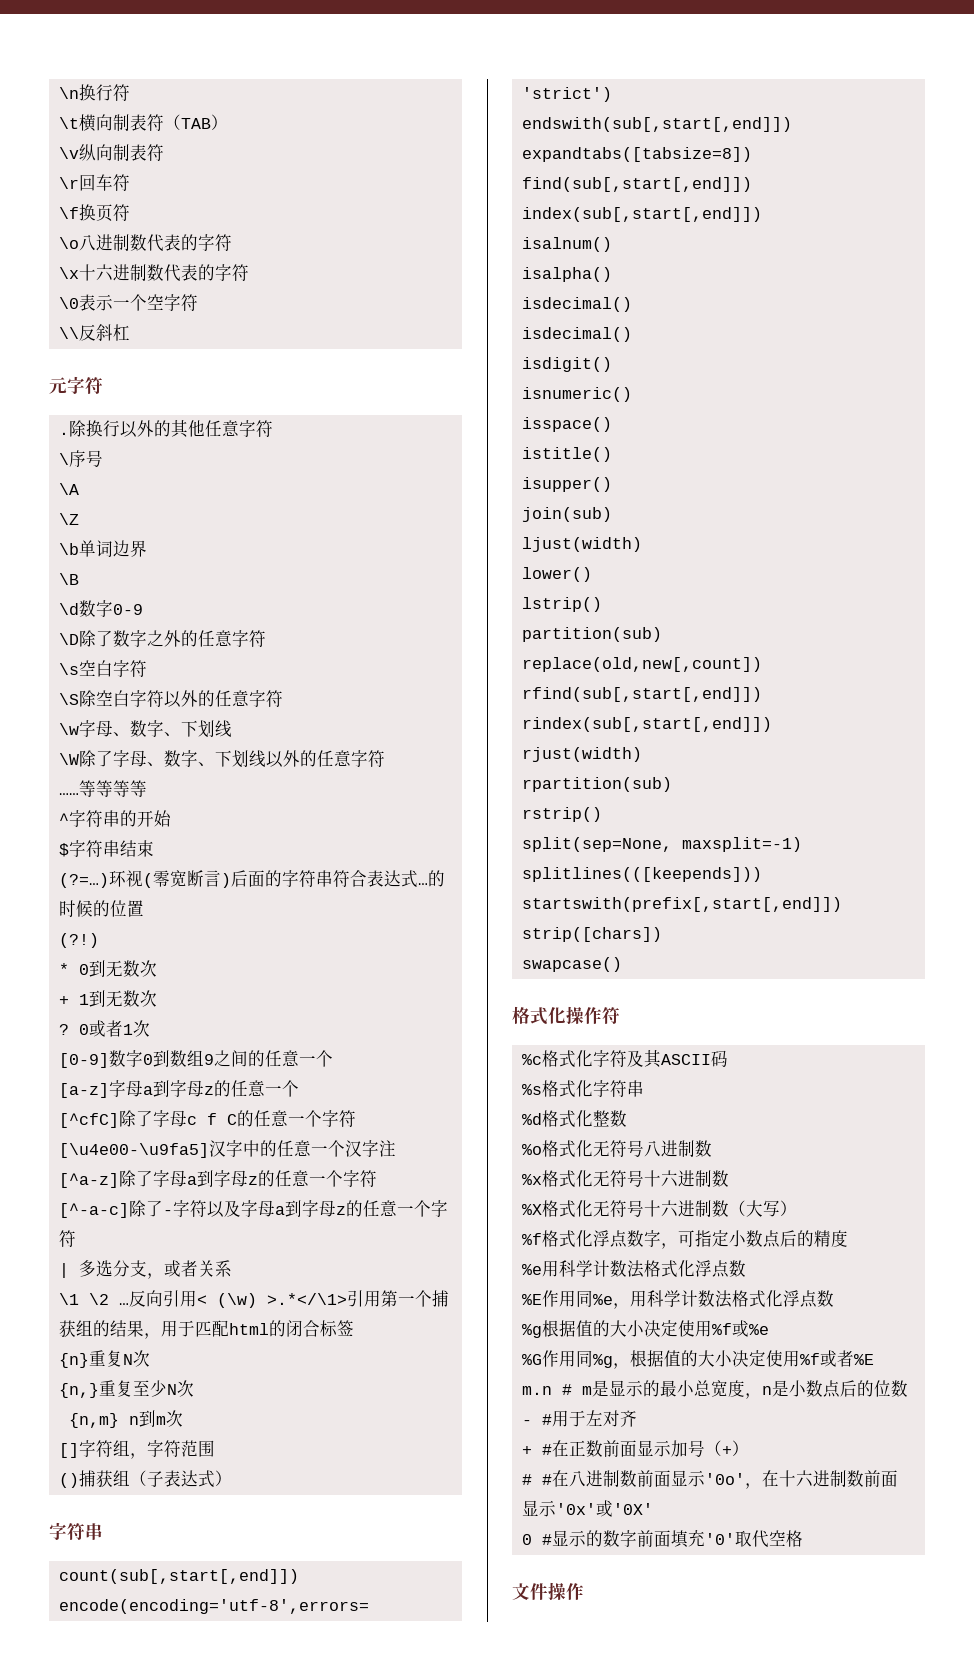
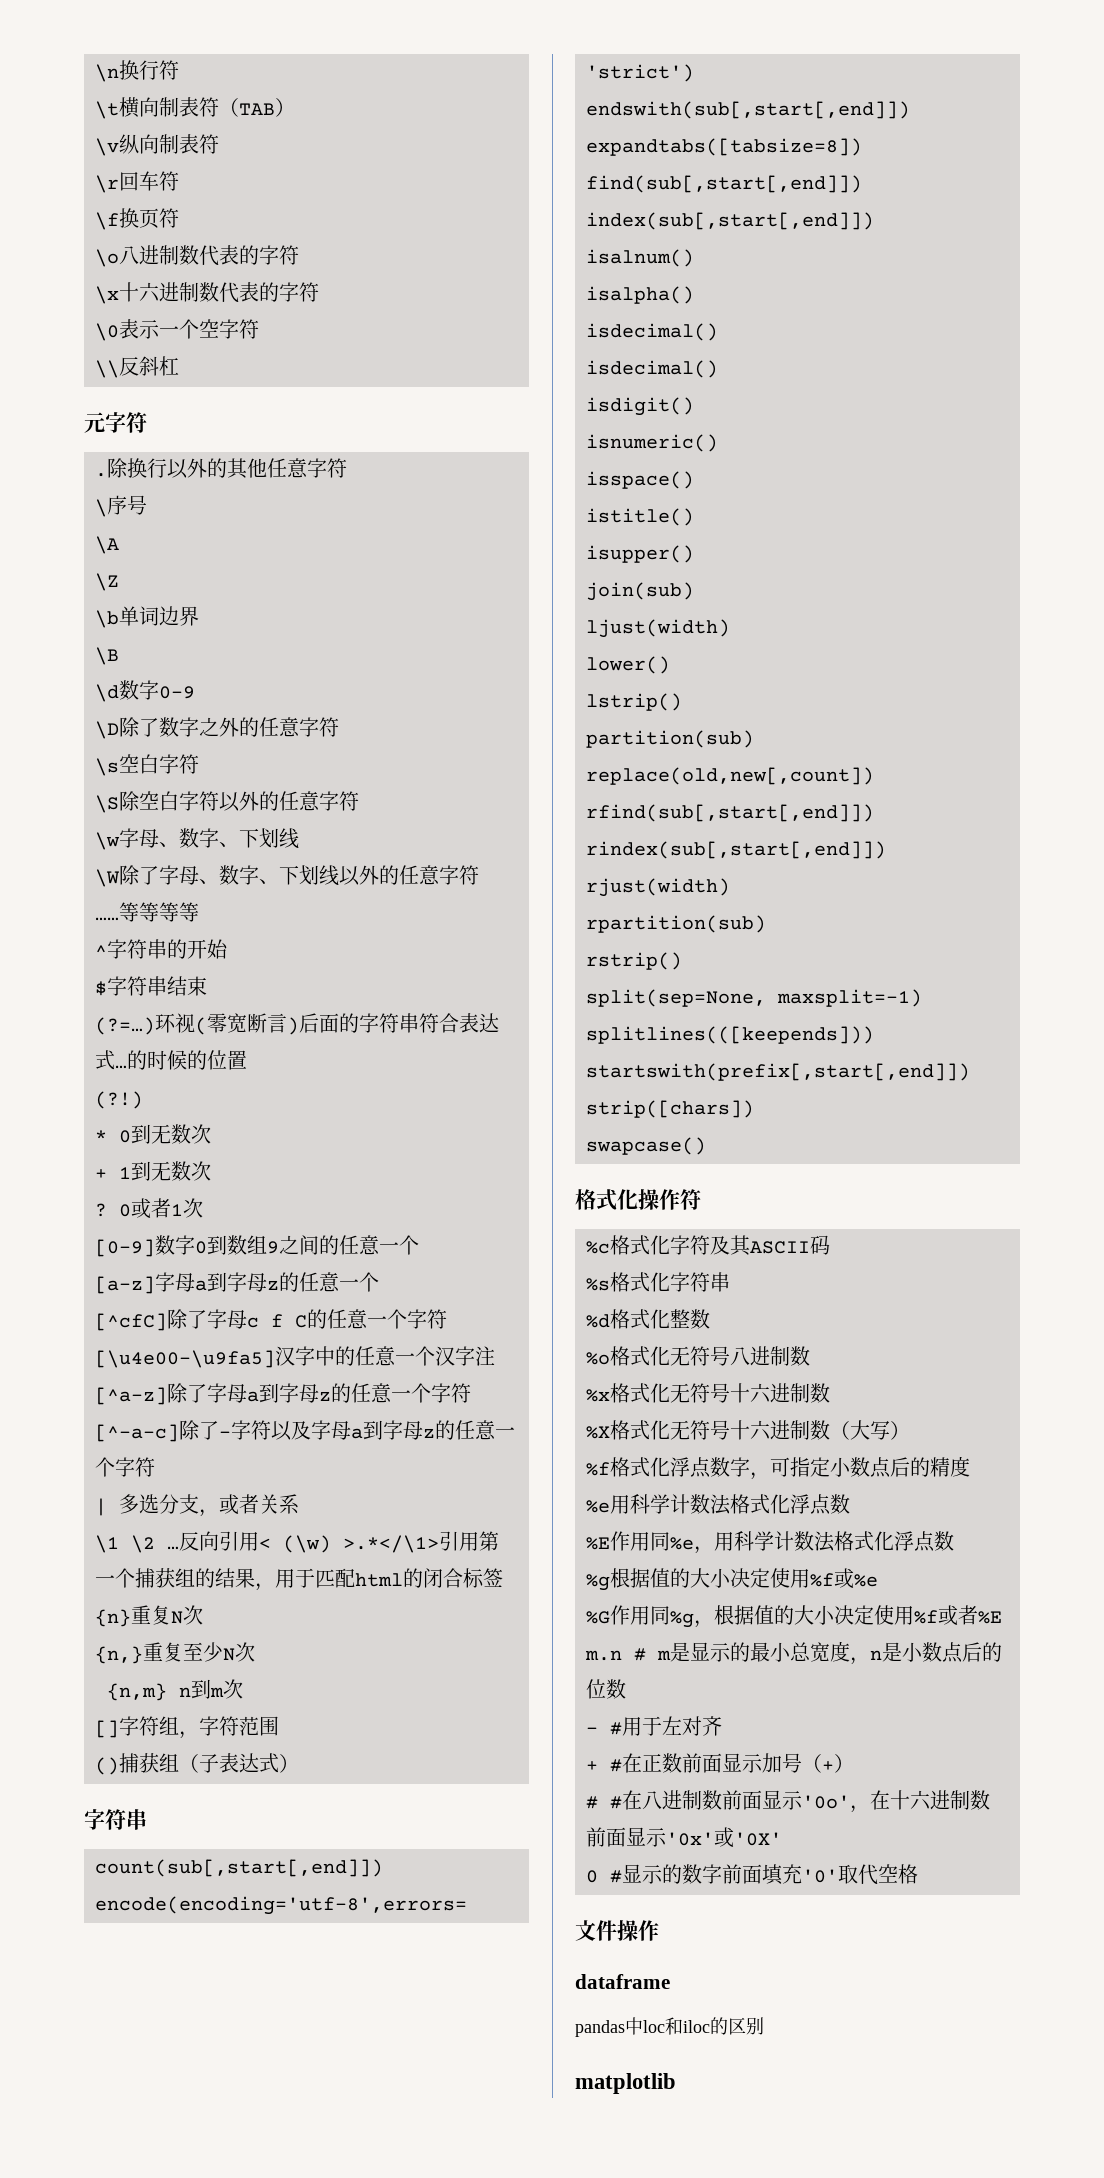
(584, 1591) none -> [575,1974,670,1989] [575,2017,764,2037] [575,2073,676,2094] // dataframe // pandas中loc和iloc的区别 // matplotlib

